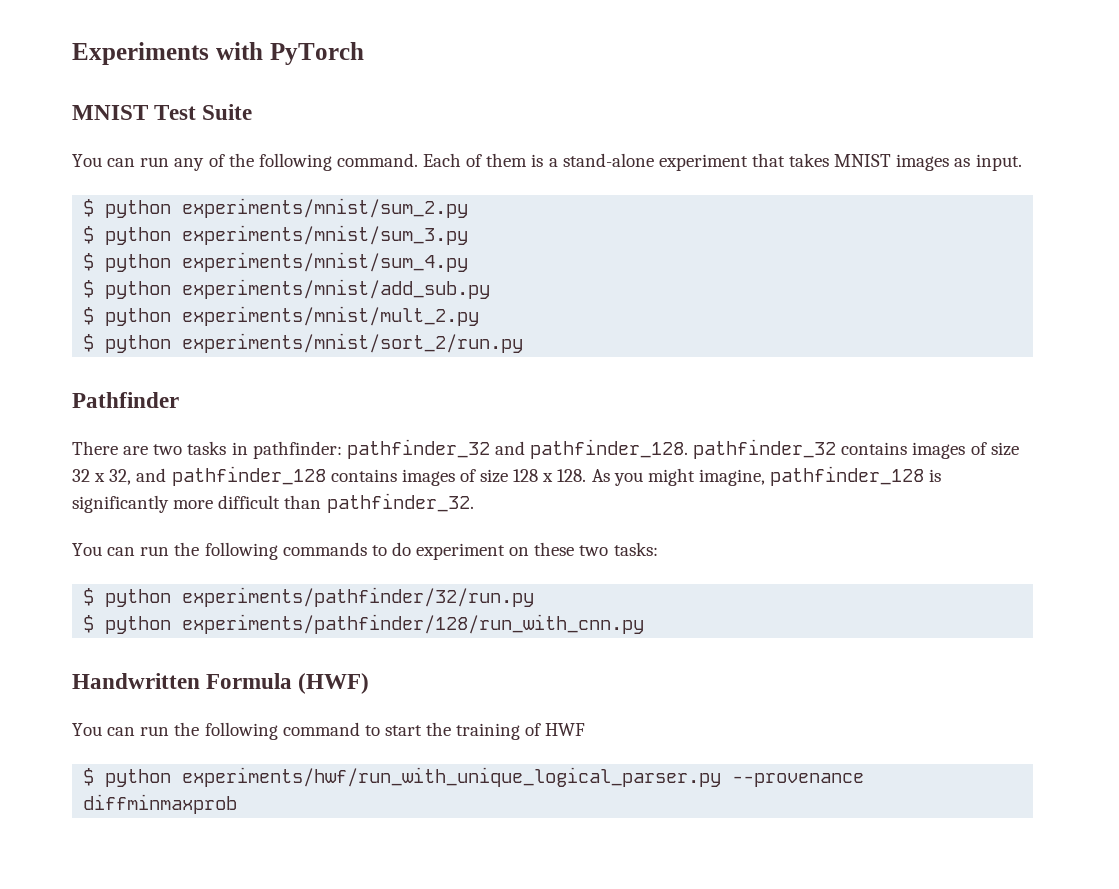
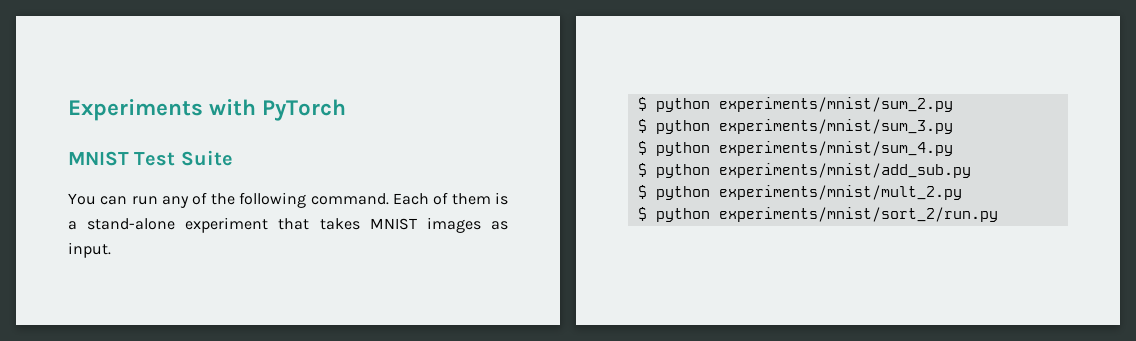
[72,392,179,408] [72,439,1019,459] [72,466,942,486] [72,493,474,513] [72,542,658,560] [83,587,535,607] [83,614,645,634] [72,673,370,694] [72,722,586,740] [83,767,865,787] [83,794,238,814] // Pathfinder // There are two tasks in pathfinder: pathfinder_32 and pathfinder_128. pathfinder_32 contains images of size 32 x 32, and pathfinder_128 contains images of size 128 x 128. As you might imagine, pathfinder_128 is significantly more difficult than pathfinder_32. // You can run the following commands to do experiment on these two tasks: // $ python experiments/pathfinder/32/run.py // $ python experiments/pathfinder/128/run_with_cnn.py // Handwritten Formula (HWF) // You can run the following command to start the training of HWF // $ python experiments/hwf/run_with_unique_logical_parser.py --provenance diffminmaxprob -> (998, 214) none

